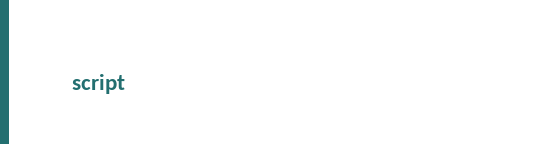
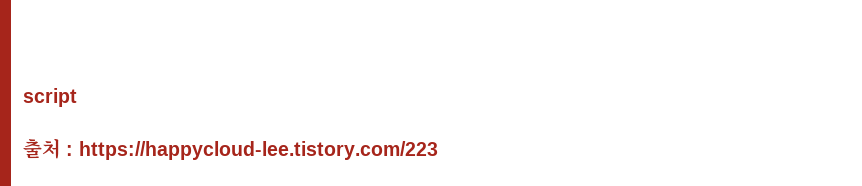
(125, 84) none -> [23,138,438,160] // 출처 : https://happycloud-lee.tistory.com/223

